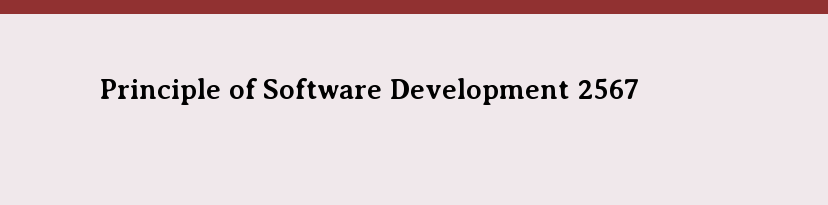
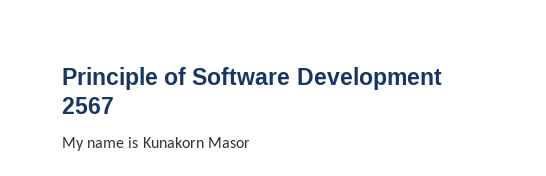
(639, 88) none -> [62,137,250,151] // My name is Kunakorn Masor

